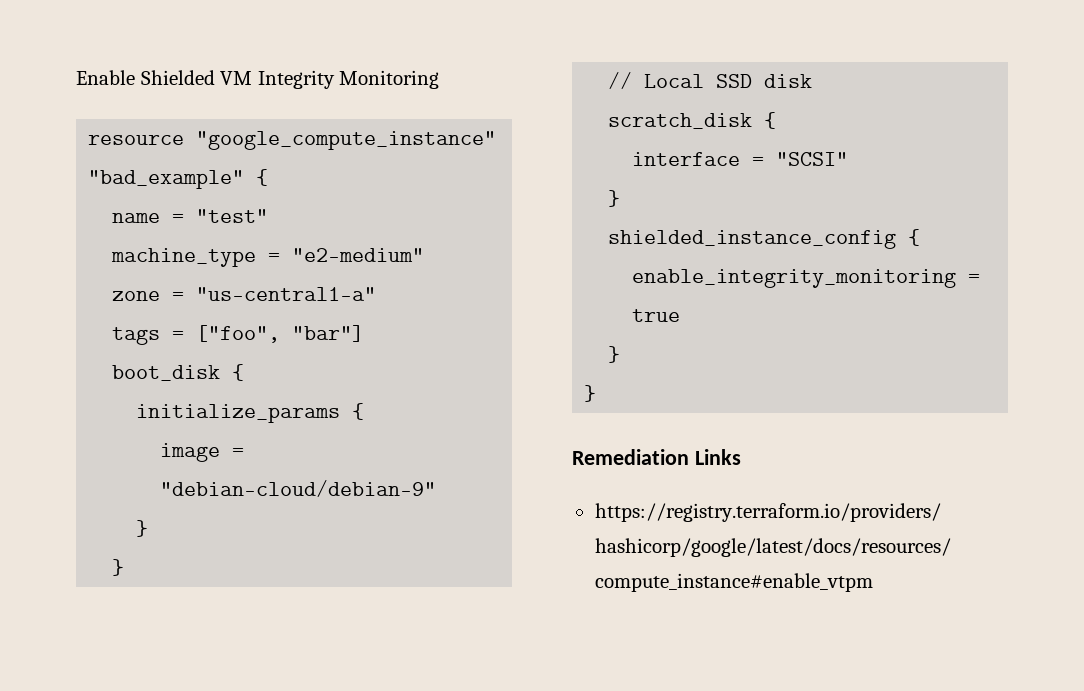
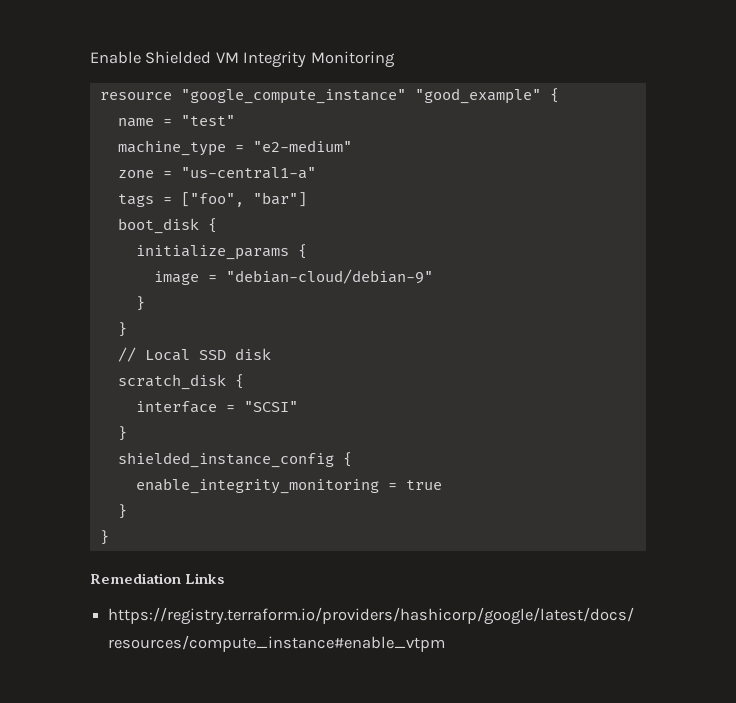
[88,170,245,189] "bad_example" -> [414,88,541,104] "good_example"

